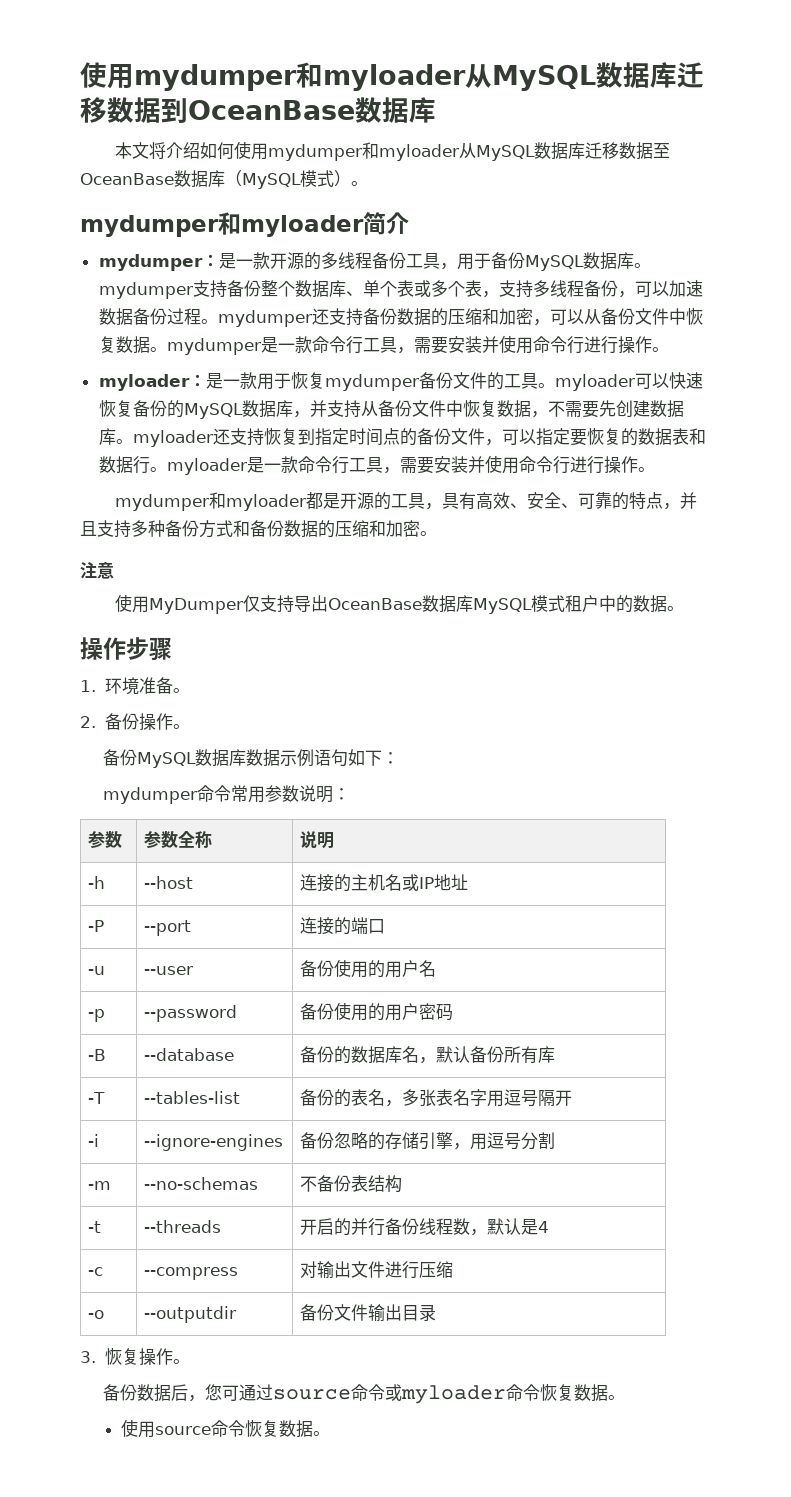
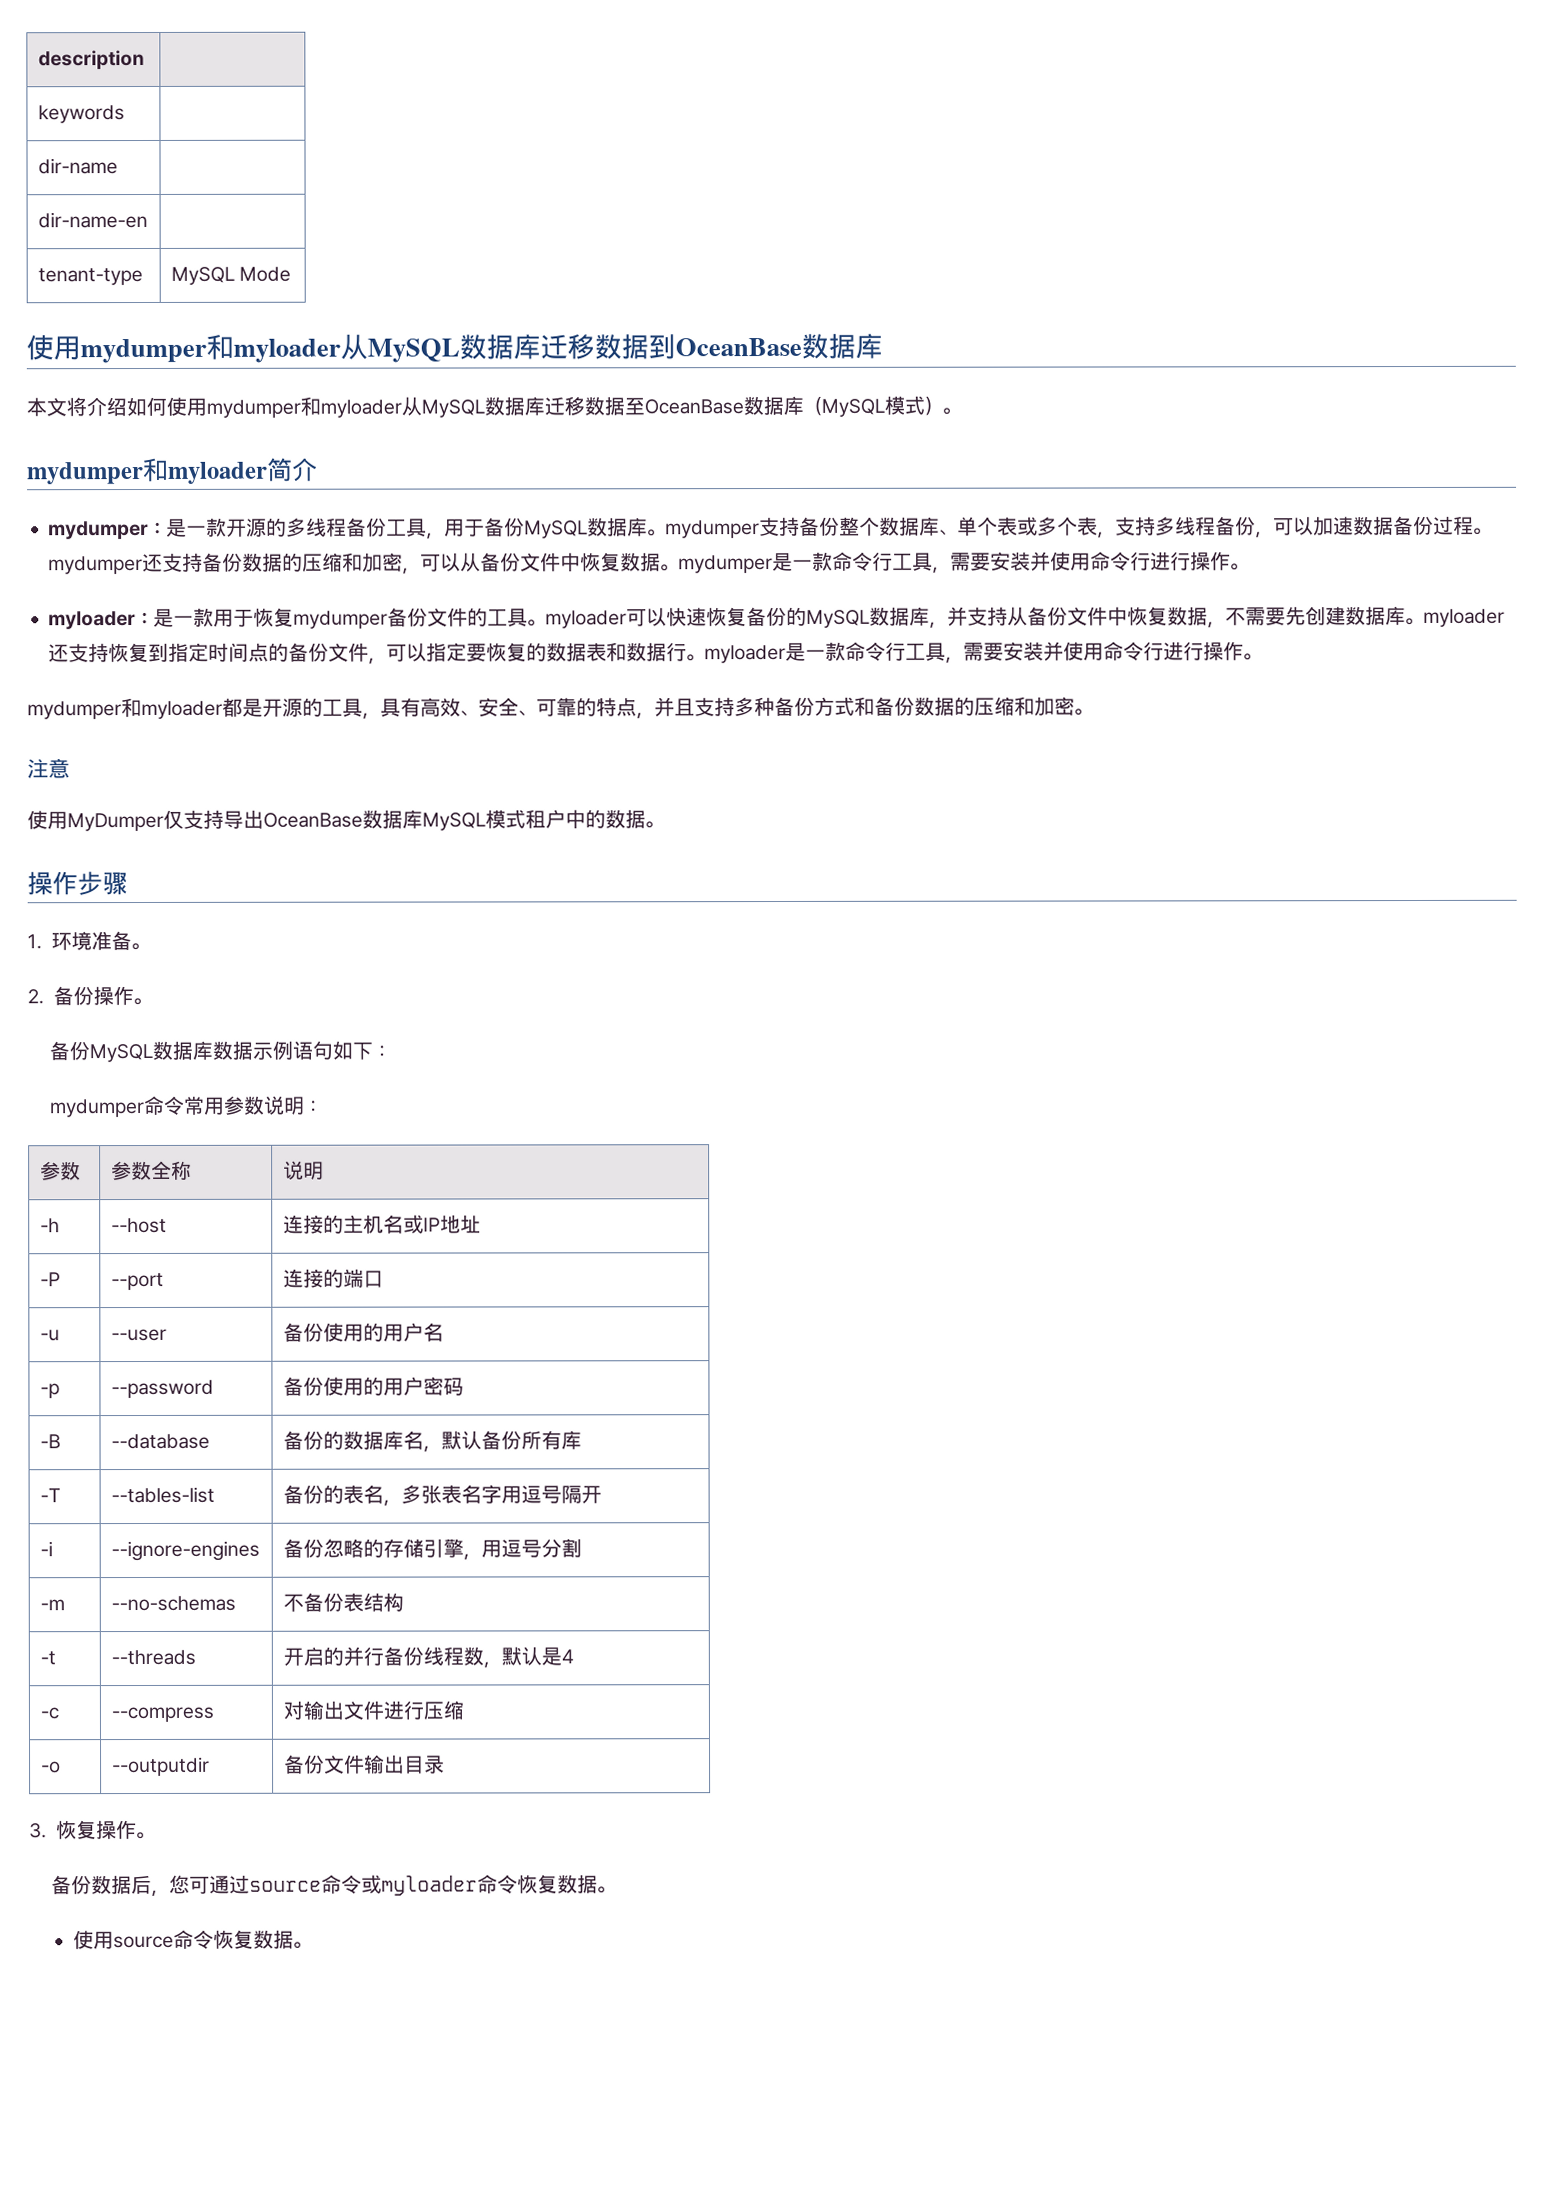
(80, 75) none -> [37,49,145,70] [37,105,125,124] [37,158,118,175] [37,211,148,229] [37,268,143,286] [170,266,291,285] description | // keywords | // dir-name | // dir-name-en | // tenant-type | MySQL Mode //

